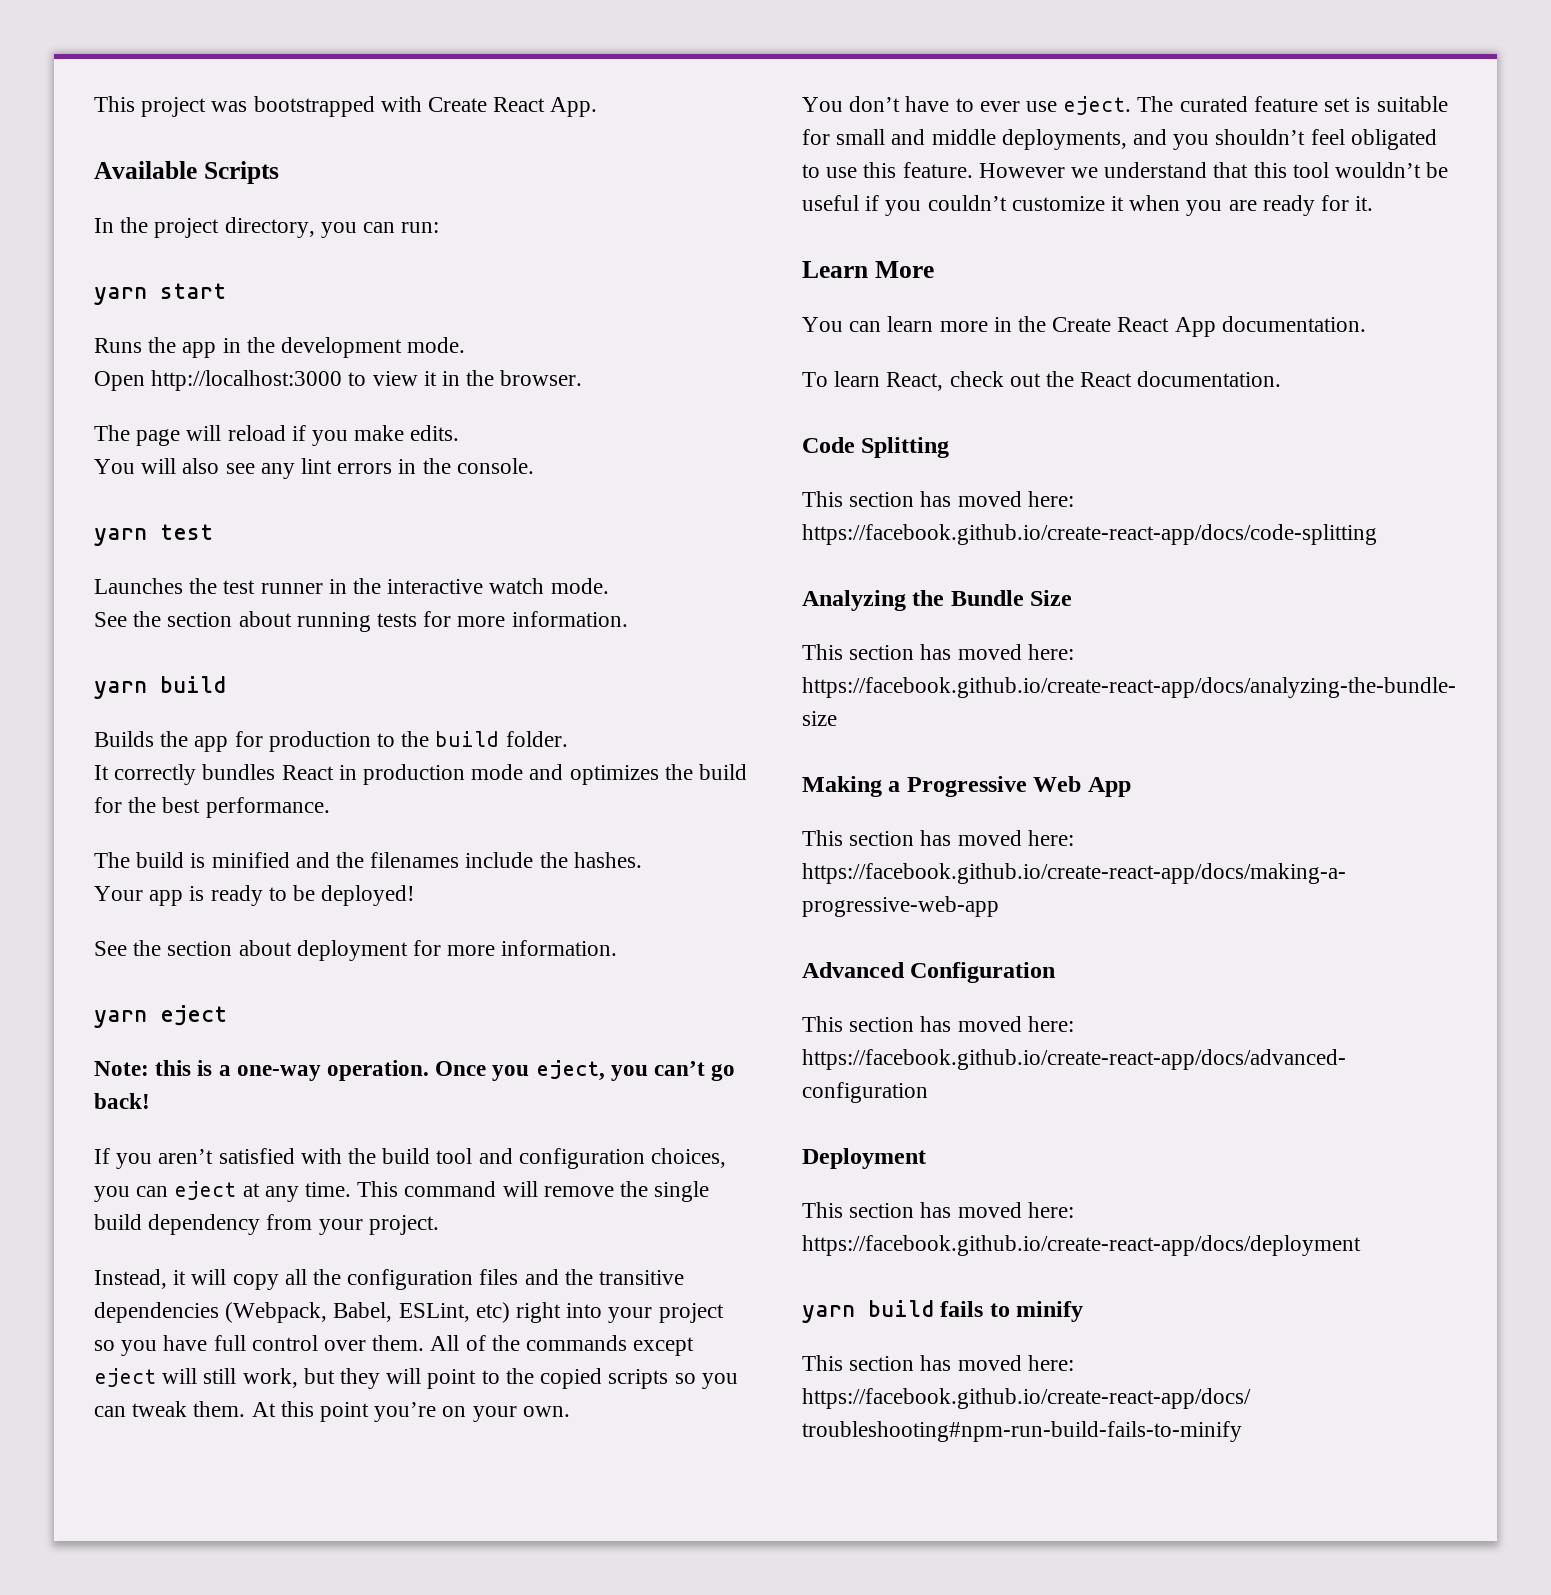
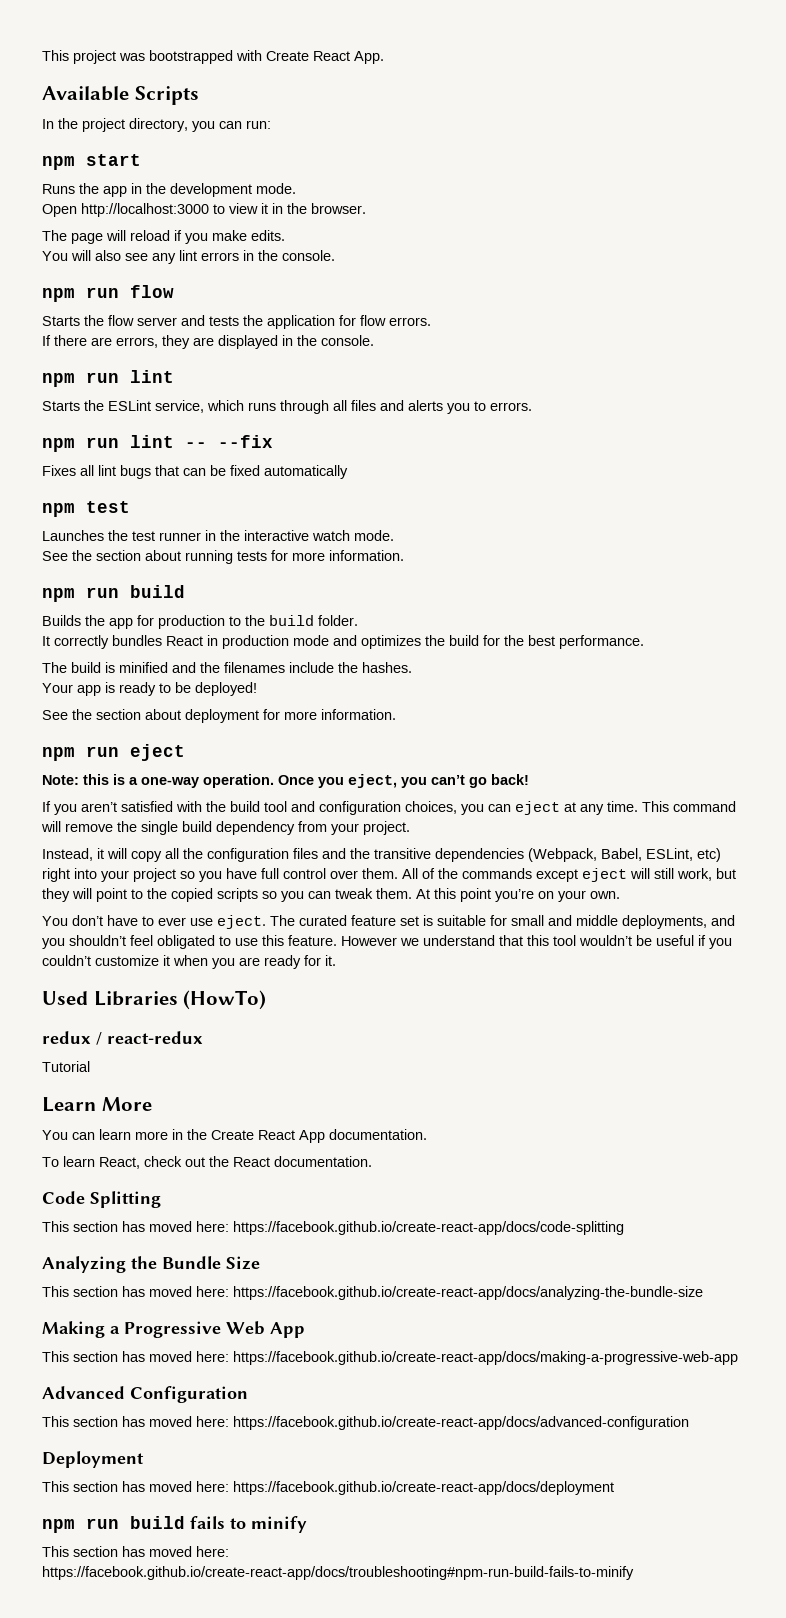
[94,287,147,305] yarn -> [42,156,75,170] npm
[94,528,147,546] yarn -> [42,285,174,302] [42,315,431,329] [42,335,374,349] [42,370,174,387] [42,400,532,414] [42,435,273,452] [42,465,348,479] [42,503,75,517] npm run flow // Starts the flow server and tests the application for flow errors. // If there are errors, they are displayed in the console. // npm run lint // Starts the ESLint service, which runs through all files and alerts you to errors. // npm run lint -- --fix // Fixes all lint bugs that can be fixed automatically // npm
[94,681,147,699] yarn -> [42,587,119,602] npm run
[94,1010,147,1028] yarn -> [42,746,119,761] npm run
(1374, 203) none -> [42,990,267,1010] [42,1031,203,1045] [42,1061,90,1072] // Used Libraries (HowTo) // redux / react-redux // Tutorial
[802,1305,855,1323] yarn -> [42,1518,119,1533] npm run

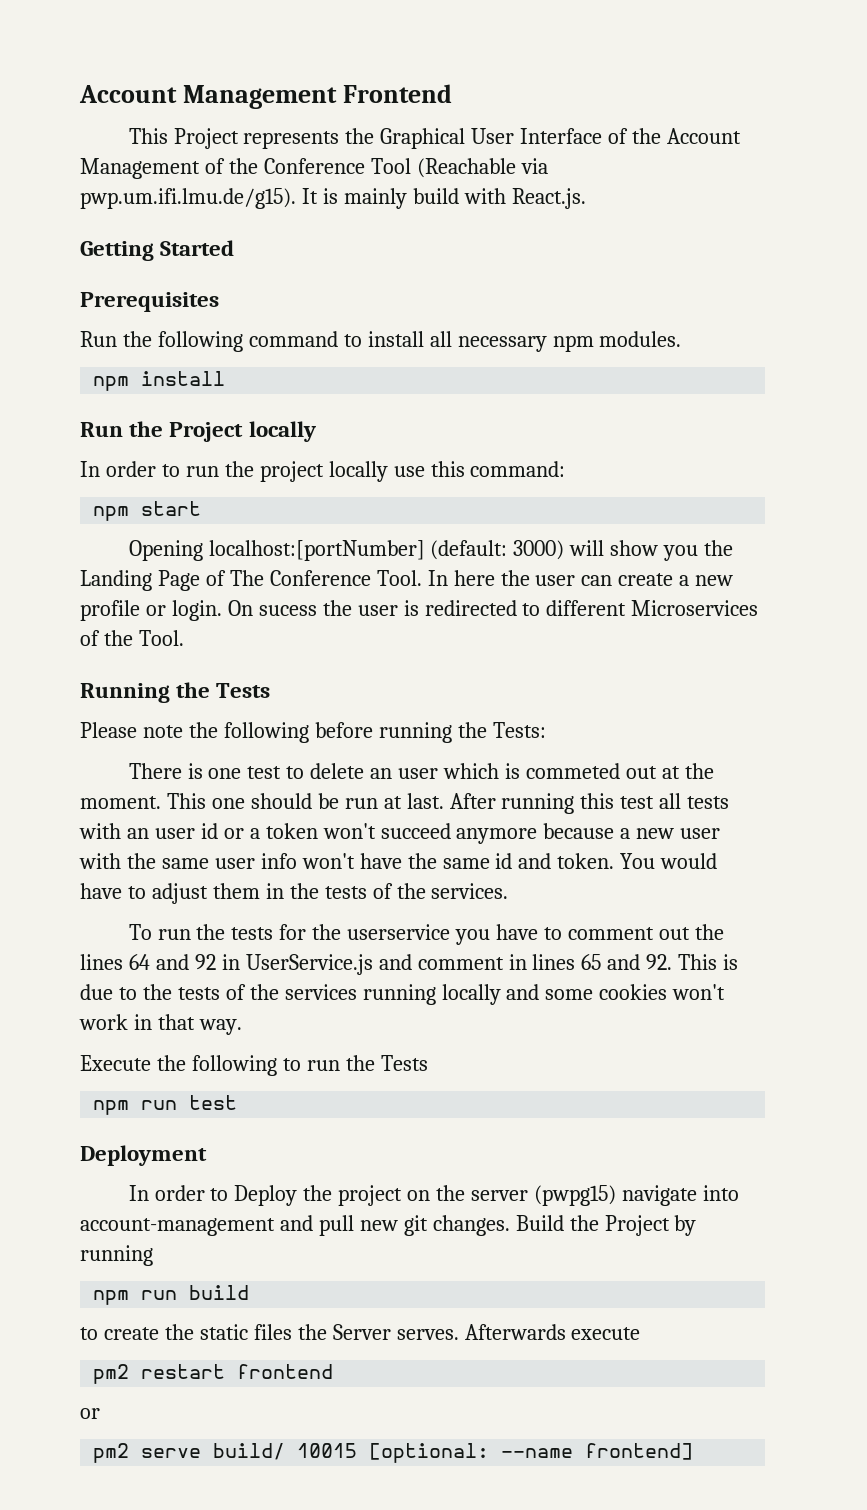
[42,50,384,64] [42,86,199,105] [42,118,271,132] [42,154,141,170] [42,183,296,197] [42,203,366,217] [42,230,285,244] [42,250,335,264] [42,285,174,302] [42,315,431,329] [42,335,374,349] [42,370,174,387] [42,400,532,414] [42,435,273,452] [42,465,348,479] [42,501,130,517] [42,530,394,541] [42,550,404,564] [42,585,185,602] [42,615,358,629] [42,635,644,649] [42,662,412,673] [42,682,257,696] [42,709,396,723] [42,744,185,761] [42,774,529,788] [42,801,736,815] [41,821,410,835] [42,848,721,862] [42,868,736,882] [42,888,620,902] [42,915,735,929] [42,935,732,949] [42,955,336,969] [42,990,267,1010] [42,1031,203,1045] [42,1061,90,1072] [42,1097,152,1112] [42,1129,427,1143] [42,1156,372,1169] [42,1191,161,1208] [42,1221,624,1235] [42,1256,260,1273] [42,1286,703,1300] [42,1321,305,1338] [42,1351,738,1365] [42,1386,248,1403] [42,1416,689,1430] [42,1451,144,1468] [42,1481,614,1495] [42,1516,307,1533] [42,1546,229,1557] [42,1566,634,1580] This project was bootstrapped with Create React App. // Available Scripts // In the project directory, you can run: // npm start // Runs the app in the development mode. // Open http://localhost:3000 to view it in the browser. // The page will reload if you make edits. // You will also see any lint errors in the console. // npm run flow // Starts the flow server and tests the application for flow errors. // If there are errors, they are displayed in the console. // npm run lint // Starts the ESLint service, which runs through all files and alerts you to errors. // npm run lint -- --fix // Fixes all lint bugs that can be fixed automatically // npm test // Launches the test runner in the interactive watch mode. // See the section about running tests for more information. // npm run build // Builds the app for production to the build folder. // It correctly bundles React in production mode and optimizes the build for the best performance. // The build is minified and the filenames include the hashes. // Your app is ready to be deployed! // See the section about deployment for more information. // npm run eject // Note: this is a one-way operation. Once you eject, you can’t go back! // If you aren’t satisfied with the build tool and configuration choices, you can eject at any time. This command will remove the single build dependency from your project. // Instead, it will copy all the configuration files and the transitive dependencies (Webpack, Babel, ESLint, etc) right into your project so you have full control over them. All of the commands except eject will still work, but they will point to the copied scripts so you can tweak them. At this point you’re on your own. // You don’t have to ever use eject. The curated feature set is suitable for small and middle deployments, and you shouldn’t feel obligated to use this feature. However we understand that this tool wouldn’t be useful if you couldn’t customize it when you are ready for it. // Used Libraries (HowTo) // redux / react-redux // Tutorial // Learn More // You can learn more in the Create React App documentation. // To learn React, check out the React documentation. // Code Splitting // This section has moved here: https://facebook.github.io/create-react-app/docs/code-splitting // Analyzing the Bundle Size // This section has moved here: https://facebook.github.io/create-react-app/docs/analyzing-the-bundle-size // Making a Progressive Web App // This section has moved here: https://facebook.github.io/create-react-app/docs/making-a-progressive-web-app // Advanced Configuration // This section has moved here: https://facebook.github.io/create-react-app/docs/advanced-configuration // Deployment // This section has moved here: https://facebook.github.io/create-react-app/docs/deployment // npm run build fails to minify // This section has moved here: https://facebook.github.io/create-react-app/docs/troubleshooting#npm-run-build-fails-to-minify -> [79,84,452,109] [128,128,742,149] [80,158,548,179] [80,188,586,209] [80,240,235,261] [80,292,219,312] [80,331,682,352] [93,371,226,391] [80,421,316,442] [80,461,566,482] [93,501,202,521] [128,540,734,561] [80,570,734,591] [80,600,759,621] [80,630,184,646] [80,682,271,703] [80,722,546,743] [128,763,714,779] [80,793,730,814] [79,823,721,844] [79,853,718,869] [80,883,509,904] [128,924,724,945] [80,954,739,975] [80,984,726,1005] [79,1014,242,1035] [80,1055,428,1076] [93,1095,238,1115] [80,1145,207,1166] [128,1185,739,1206] [80,1215,697,1236] [80,1245,153,1266] [93,1285,250,1305] [80,1324,641,1340] [93,1364,334,1384] [80,1408,100,1419] [93,1443,694,1463] Account Management Frontend // This Project represents the Graphical User Interface of the Account Management of the Conference Tool (Reachable via pwp.um.ifi.lmu.de/g15). It is mainly build with React.js. // Getting Started // Prerequisites // Run the following command to install all necessary npm modules. // npm install // Run the Project locally // In order to run the project locally use this command: // npm start // Opening localhost:[portNumber] (default: 3000) will show you the Landing Page of The Conference Tool. In here the user can create a new profile or login. On sucess the user is redirected to different Microservices of the Tool. // Running the Tests // Please note the following before running the Tests: // There is one test to delete an user which is commeted out at the moment. This one should be run at last. After running this test all tests with an user id or a token won't succeed anymore because a new user with the same user info won't have the same id and token. You would have to adjust them in the tests of the services. // To run the tests for the userservice you have to comment out the lines 64 and 92 in UserService.js and comment in lines 65 and 92. This is due to the tests of the services running locally and some cookies won't work in that way. // Execute the following to run the Tests // npm run test // Deployment // In order to Deploy the project on the server (pwpg15) navigate into account-management and pull new git changes. Build the Project by running // npm run build // to create the static files the Server serves. Afterwards execute // pm2 restart frontend // or // pm2 serve build/ 10015 [optional: --name frontend]

